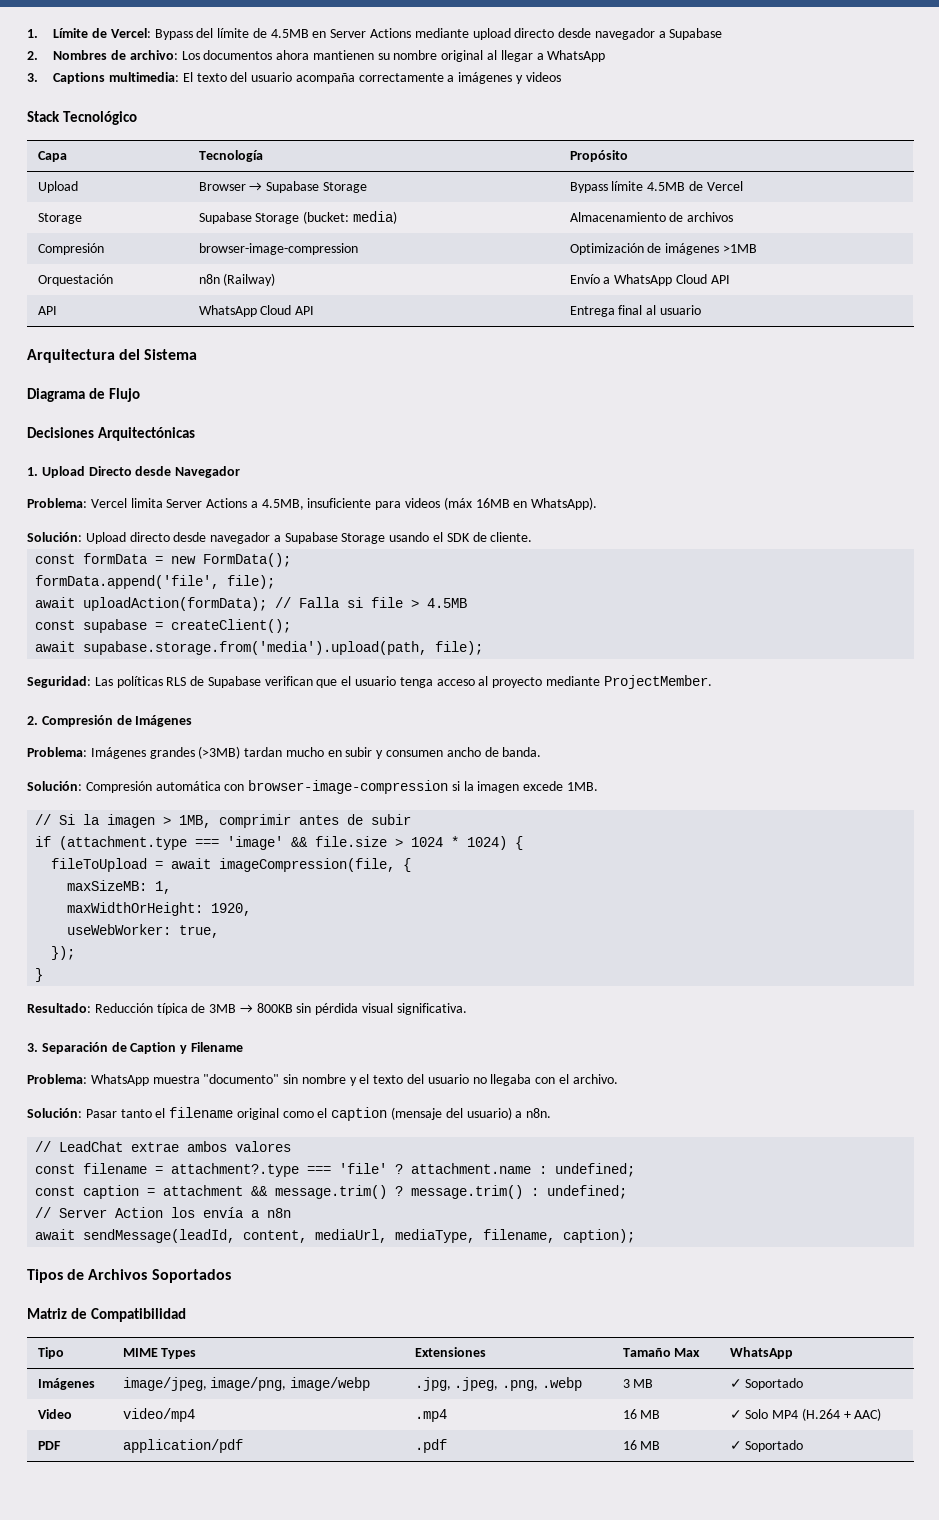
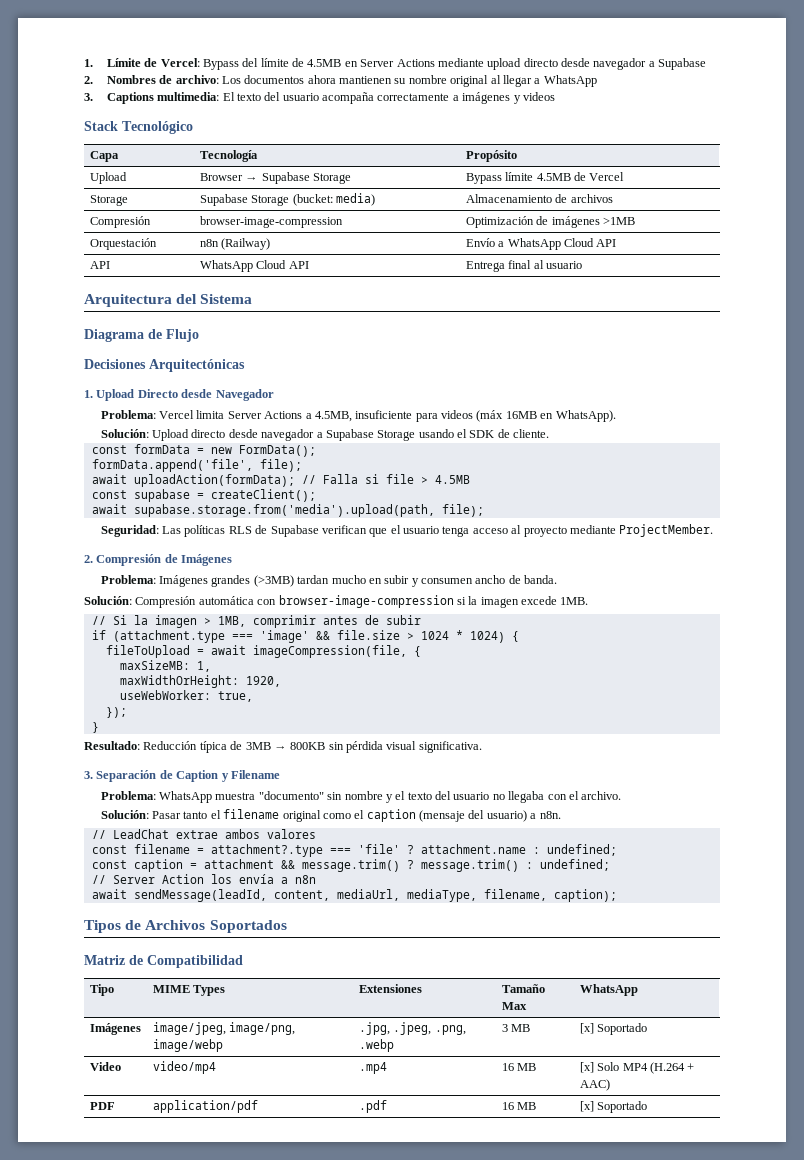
[729,1379,742,1388] ✓ -> [579,1023,594,1034] [x]
[729,1410,742,1419] ✓ -> [579,1062,594,1073] [x]
[729,1441,742,1450] ✓ -> [579,1101,594,1112] [x]

